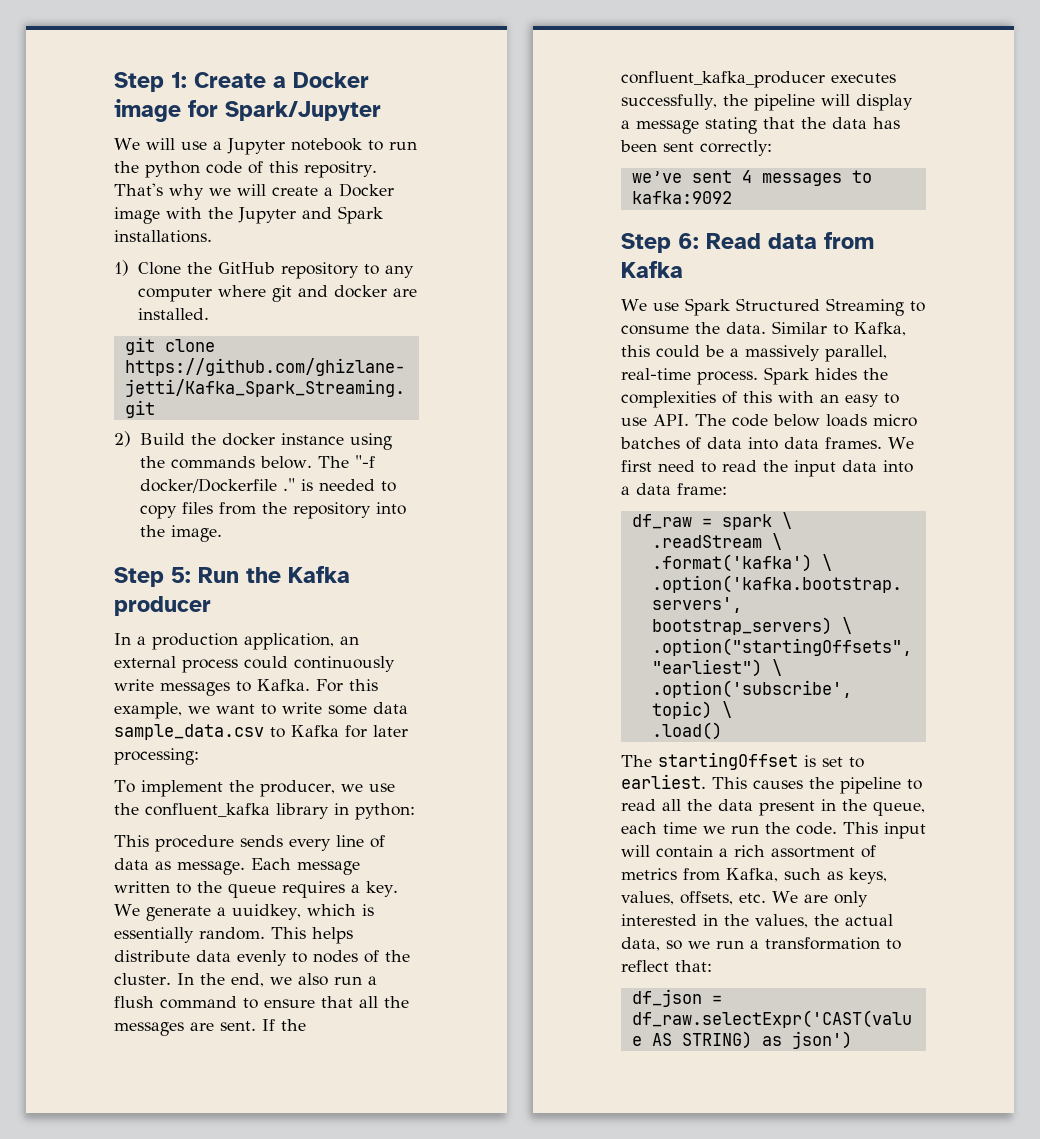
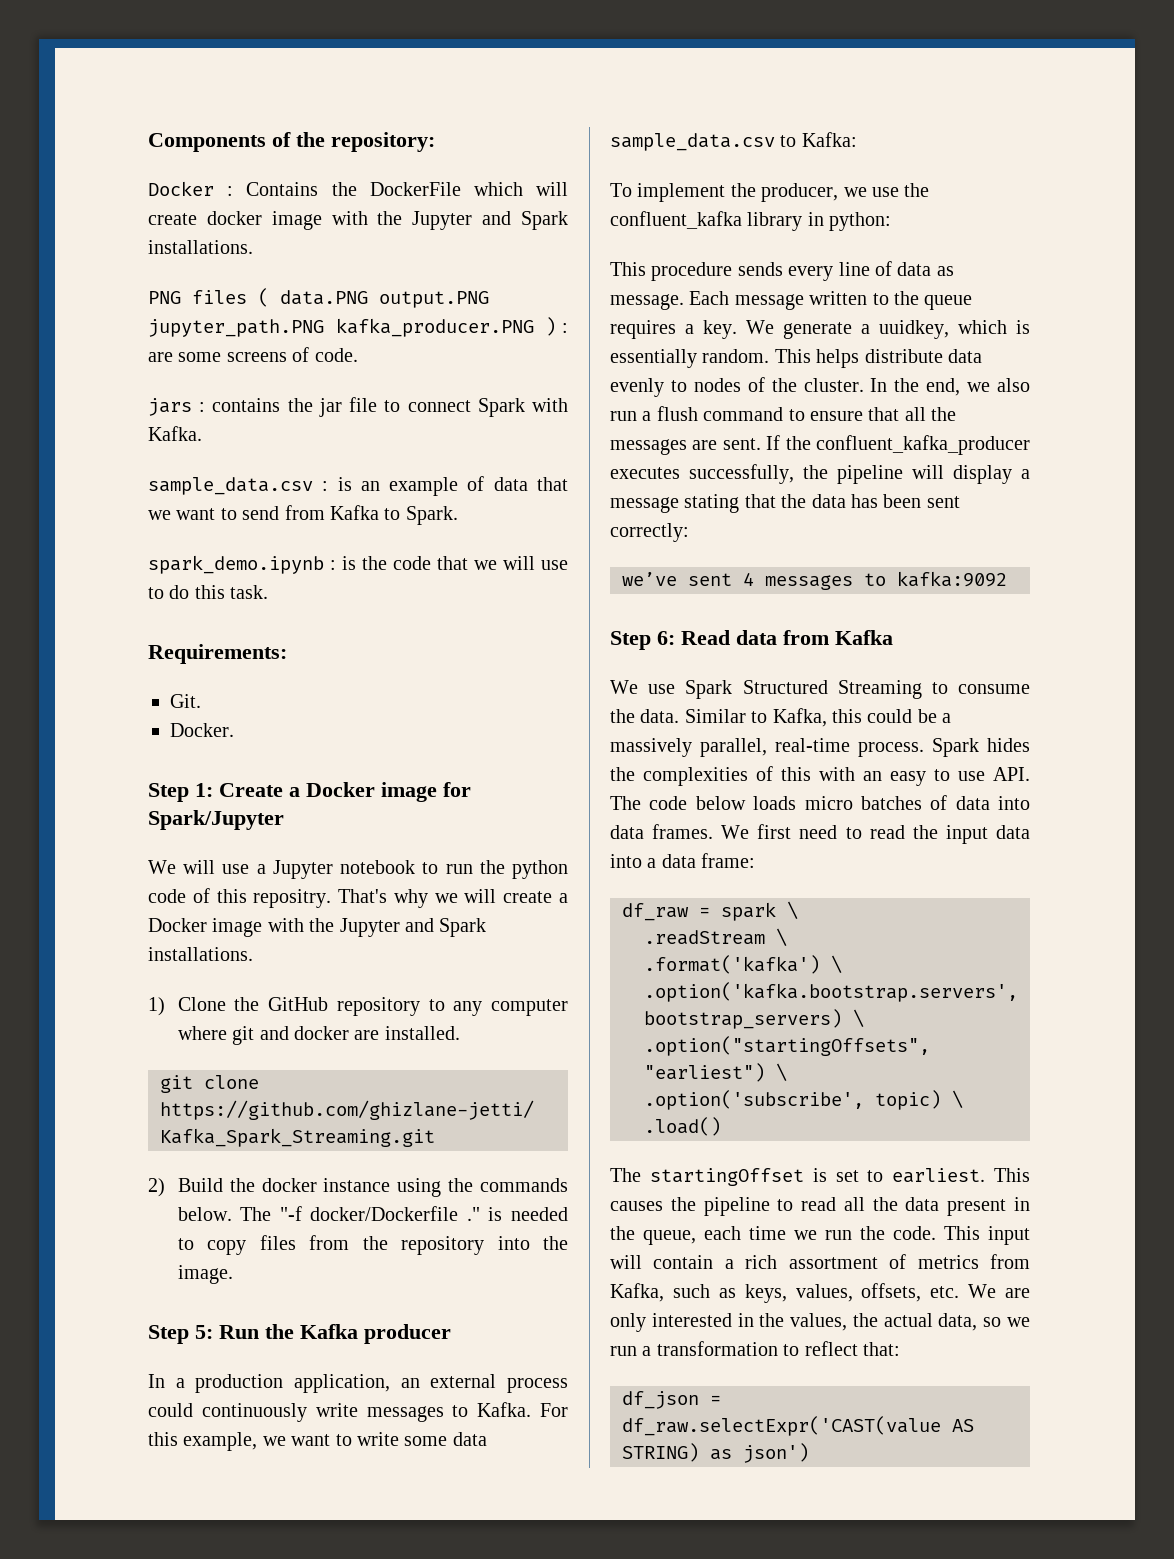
(114, 82) none -> [148,132,435,152] [148,181,568,196] [148,211,568,230] [148,240,253,254] [148,288,489,308] [148,317,568,337] [148,347,358,362] [148,397,568,417] [148,426,202,441] [148,476,568,496] [148,505,458,525] [148,555,568,574] [148,585,269,599] [148,644,287,664] [170,694,201,708] [170,723,234,737] Components of the repository: // Docker : Contains the DockerFile which will create docker image with the Jupyter and Spark installations. // PNG files ( data.PNG output.PNG jupyter_path.PNG kafka_producer.PNG ) : are some screens of code. // jars : contains the jar file to connect Spark with Kafka. // sample_data.csv : is an example of data that we want to send from Kafka to Spark. // spark_demo.ipynb : is the code that we will use to do this task. // Requirements: // Git. // Docker. //
[291,725,408,738] [114,748,199,765] Kafka for later processing: -> [801,132,857,147] Kafka:

